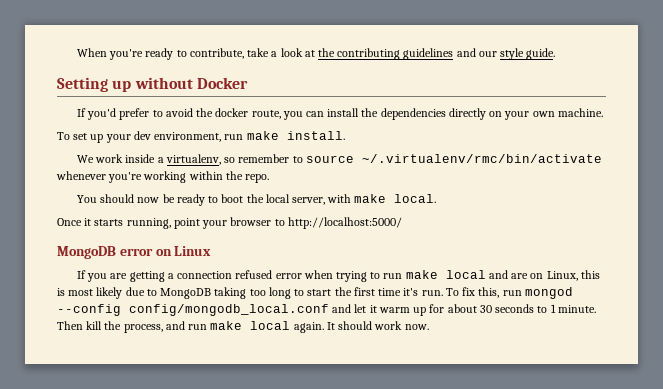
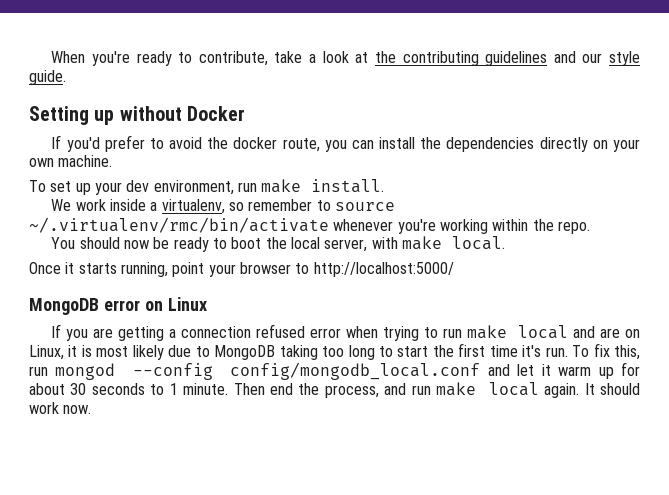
[580,270,600,279] this -> [68,345,78,357] it
[86,321,103,330] kill -> [270,383,294,395] end

